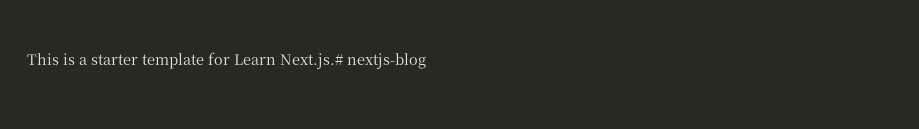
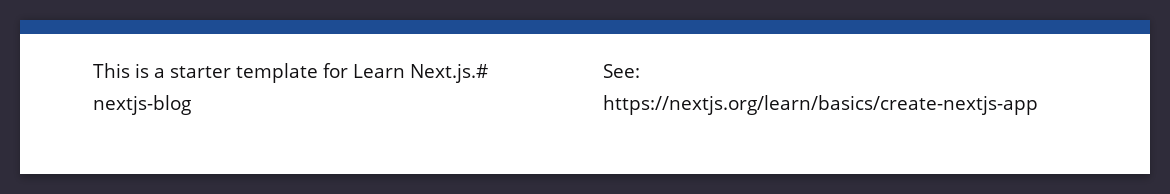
(426, 61) none -> [603,64,640,78] [603,95,1038,115] // See: https://nextjs.org/learn/basics/create-nextjs-app

